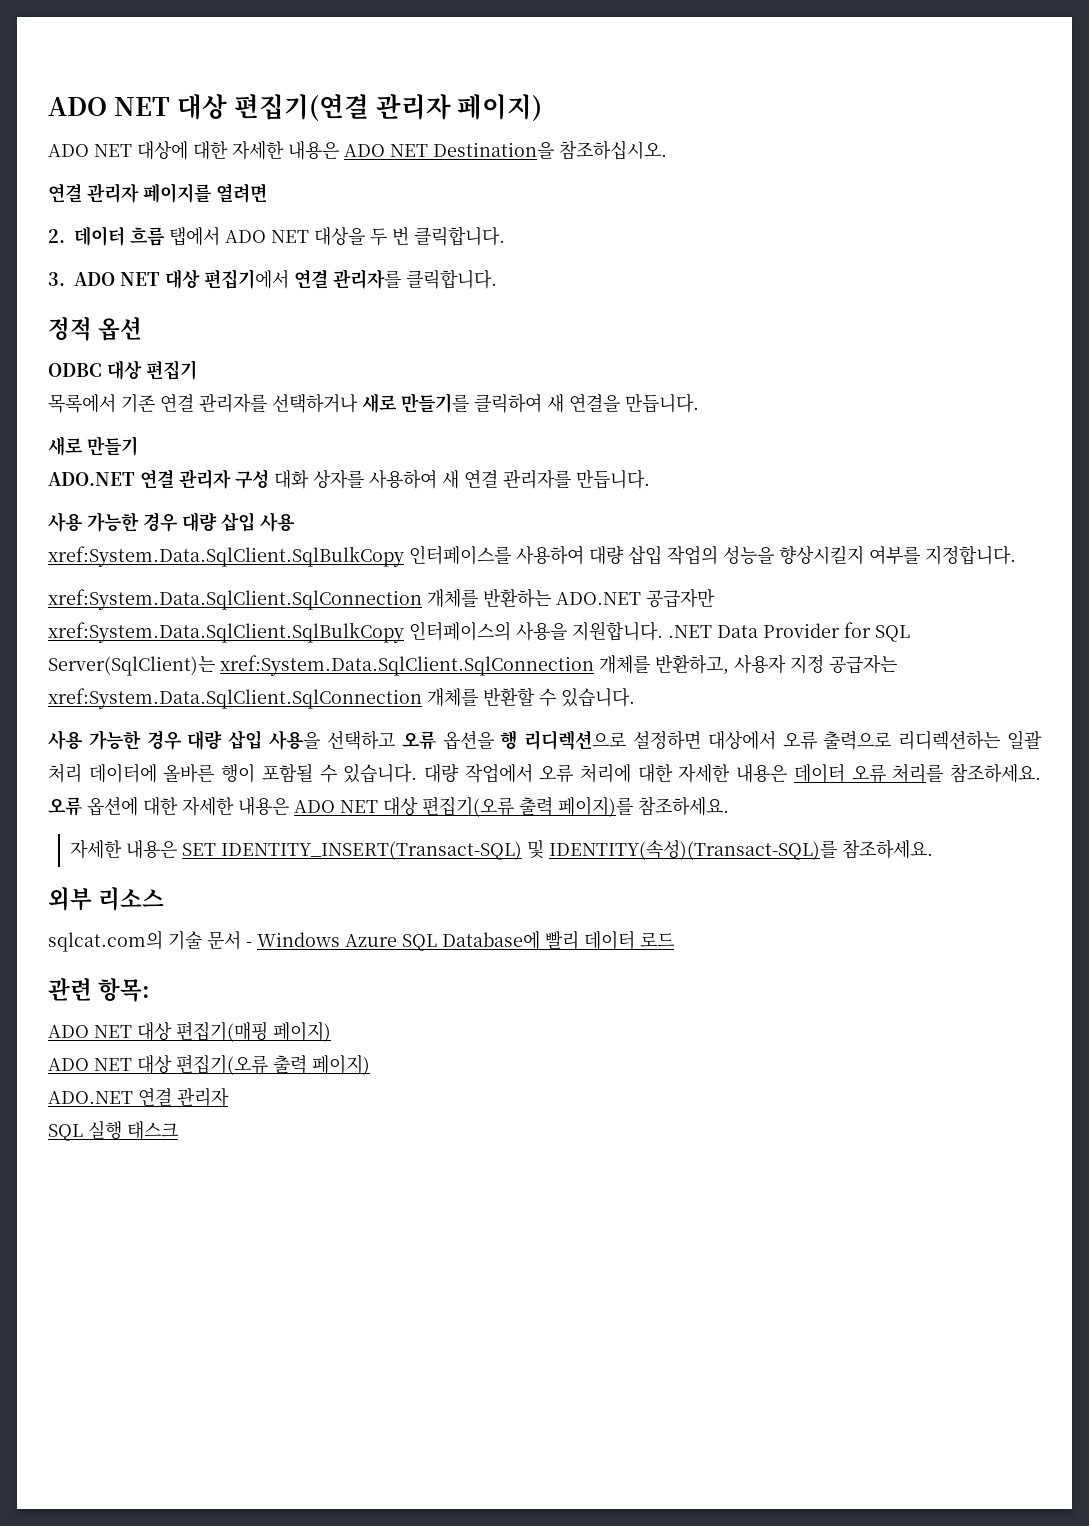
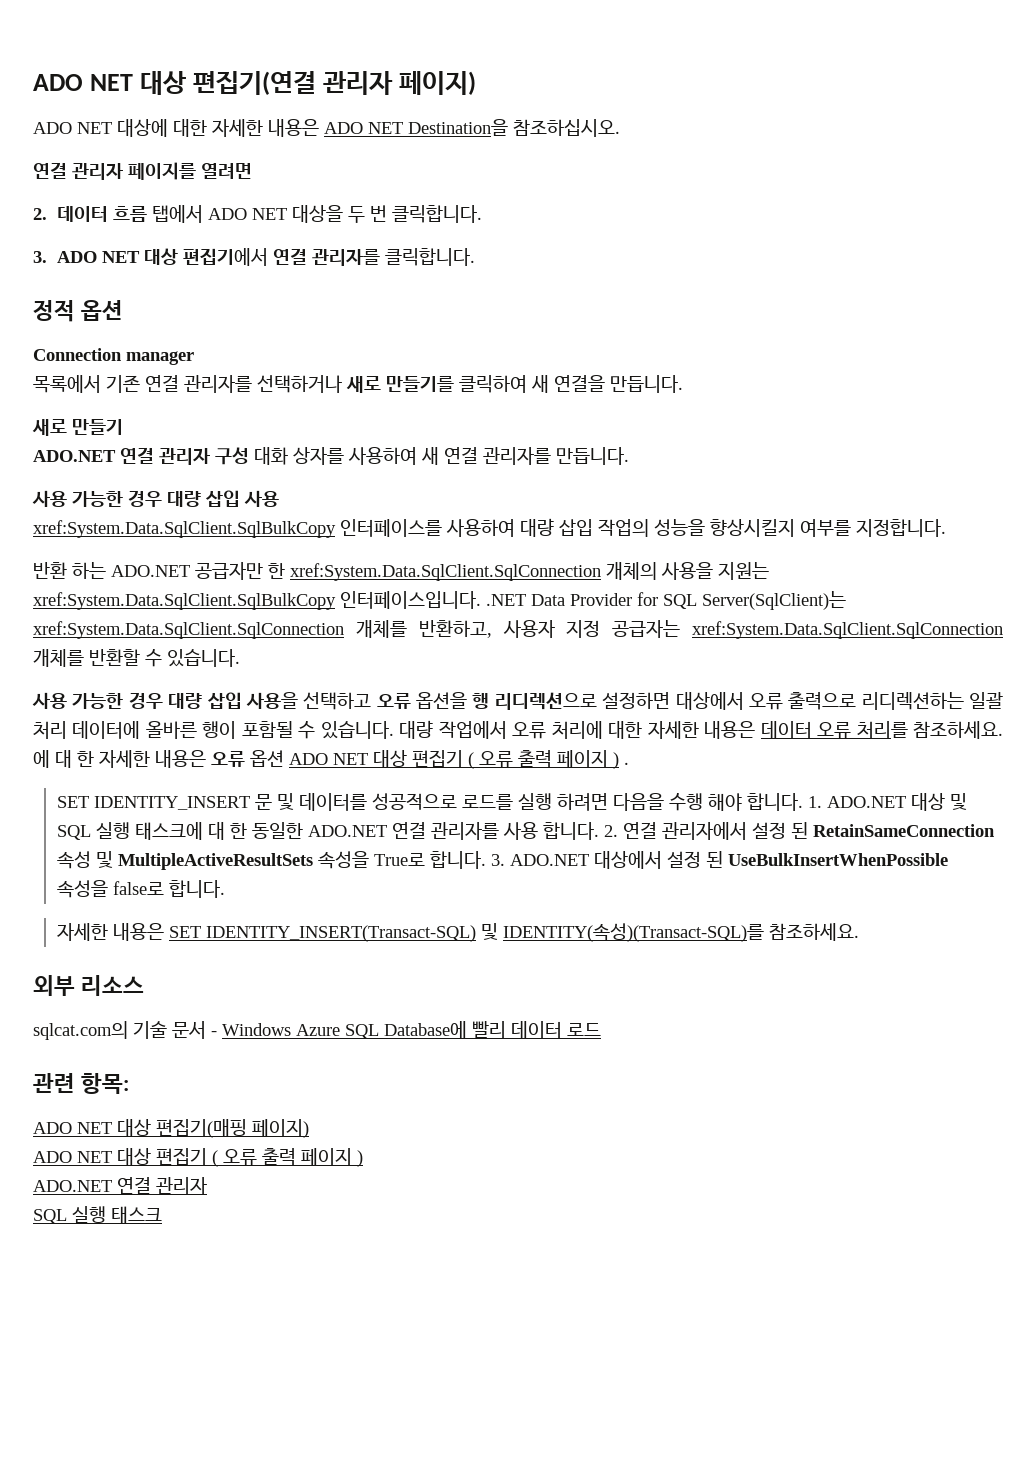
[48,360,197,380] ODBC 대상 편집기 -> [33,348,194,365] Connection manager
[48,588,715,610] [48,621,663,643] xref:System.Data.SqlClient.SqlConnection 개체를 반환하는 ADO.NET 공급자만 xref:System.Data.SqlClient.SqlBulkCopy 인터페이스의 사용을 지원합니다. -> [33,562,769,581] [33,591,481,610] 반환 하는 ADO.NET 공급자만 한 xref:System.Data.SqlClient.SqlConnection 개체의 사용을 지원는 xref:System.Data.SqlClient.SqlBulkCopy 인터페이스입니다.
[48,796,729,817] 오류 옵션에 대한 자세한 내용은 ADO NET 대상 편집기(오류 출력 페이지)를 참조하세요. -> [33,750,629,769] [56,793,967,811] [56,822,995,840] [56,851,948,870] [56,880,225,898] 에 대 한 자세한 내용은 오류 옵션 ADO NET 대상 편집기 ( 오류 출력 페이지 ) . // SET IDENTITY_INSERT 문 및 데이터를 성공적으로 로드를 실행 하려면 다음을 수행 해야 합니다. 1. ADO.NET 대상 및 SQL 실행 태스크에 대 한 동일한 ADO.NET 연결 관리자를 사용 합니다. 2. 연결 관리자에서 설정 된 RetainSameConnection 속성 및 MultipleActiveResultSets 속성을 True로 합니다. 3. ADO.NET 대상에서 설정 된 UseBulkInsertWhenPossible 속성을 false로 합니다.
[176,1054,370,1075] 편집기(오류 출력 페이지) -> [156,1148,363,1167] 편집기 ( 오류 출력 페이지 )

